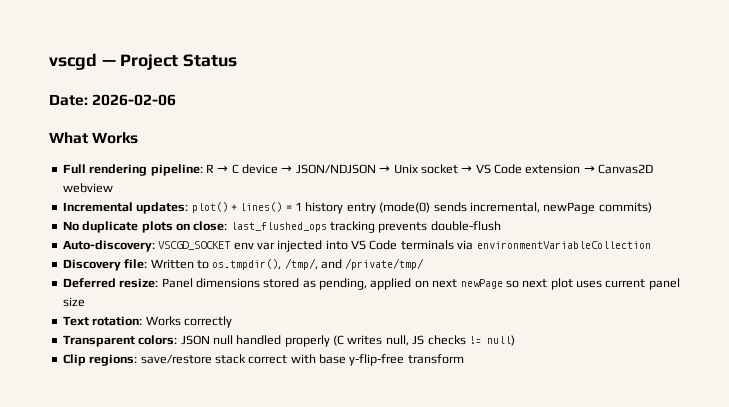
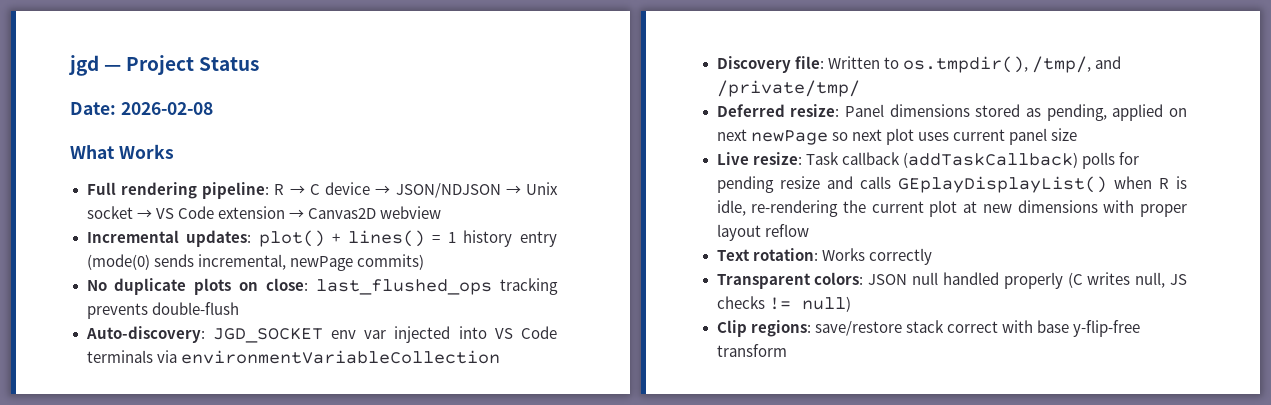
[49,53,97,70] vscgd -> [68,55,99,76] jgd
[92,94,177,106] 2026-02-06 -> [120,102,213,115] 2026-02-08
[158,241,232,250] VSCGD_SOCKET -> [212,328,323,343] JGD_SOCKET
(85, 302) none -> [716,152,1139,169] [716,176,1187,193] [716,200,1187,217] [716,224,809,241] // Live resize: Task callback (addTaskCallback) polls for pending resize and calls GEplayDisplayList() when R is idle, re-rendering the current plot at new dimensions with proper layout reflow

